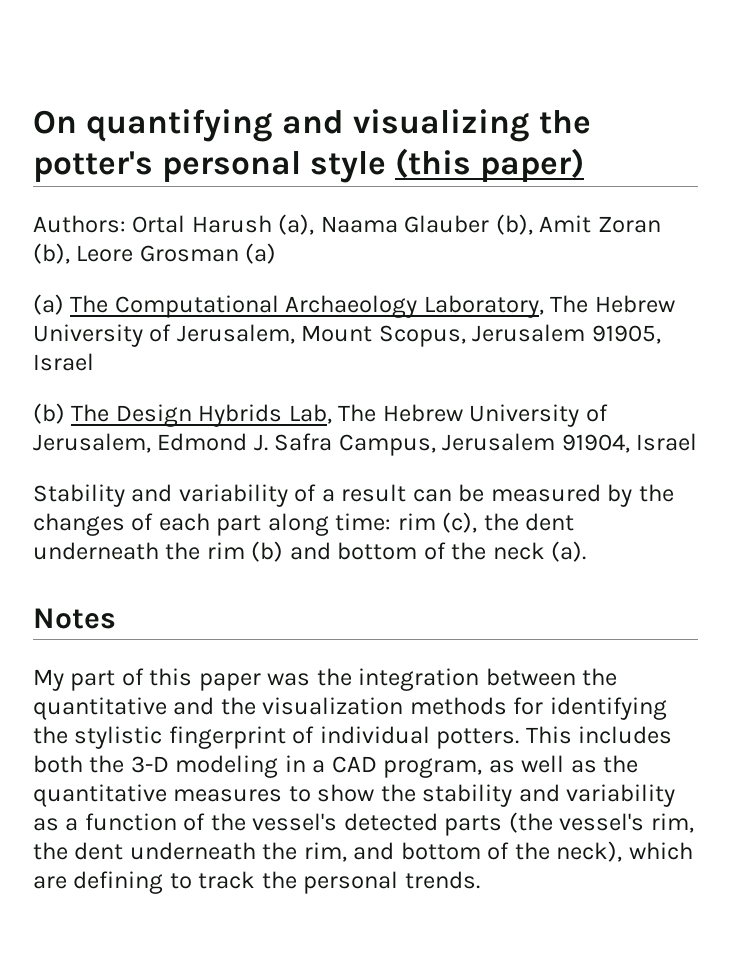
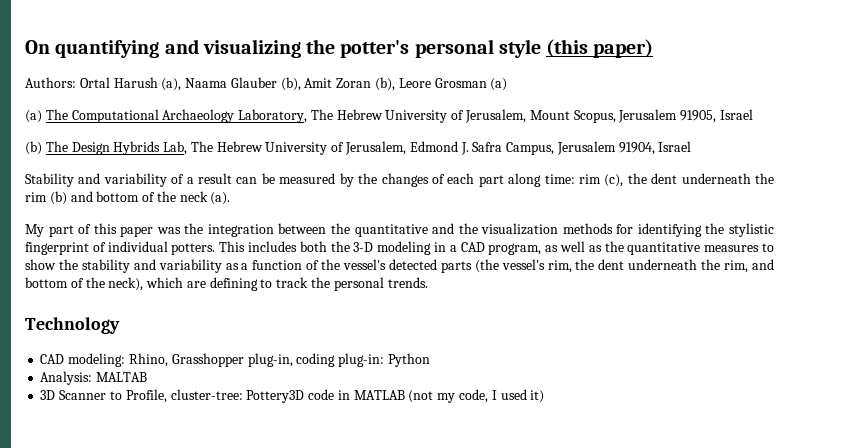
[33,608,116,629] // Notes -> (231, 198) none
(480, 880) none -> [25,317,120,334] [40,353,430,367] [40,371,148,385] [40,389,545,403] // Technology // CAD modeling: Rhino, Grasshopper plug-in, coding plug-in: Python // Analysis: MALTAB // 3D Scanner to Profile, cluster-tree: Pottery3D code in MATLAB (not my code, I used it)

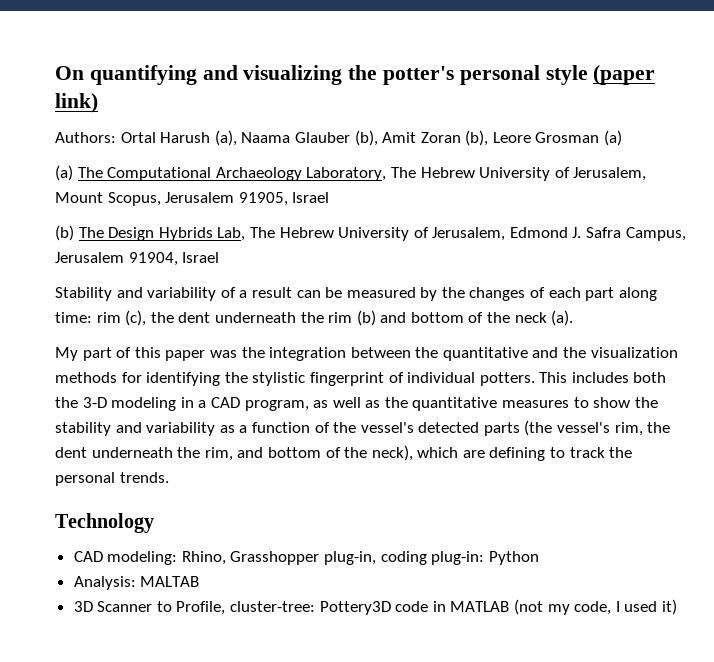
[546,39,654,58] (this paper) -> [593,65,656,85] [55,93,98,113] (paper link)

